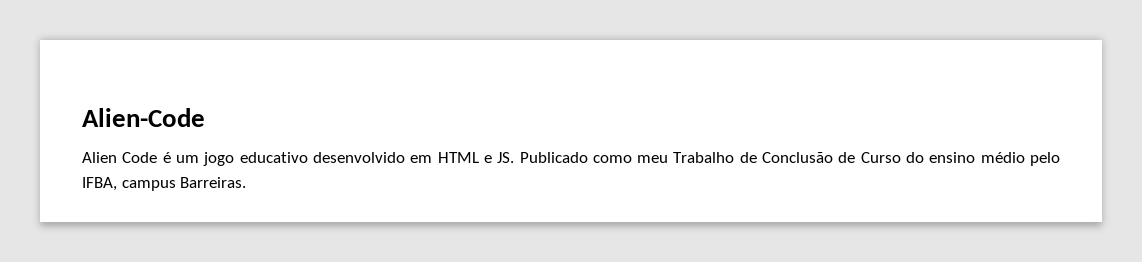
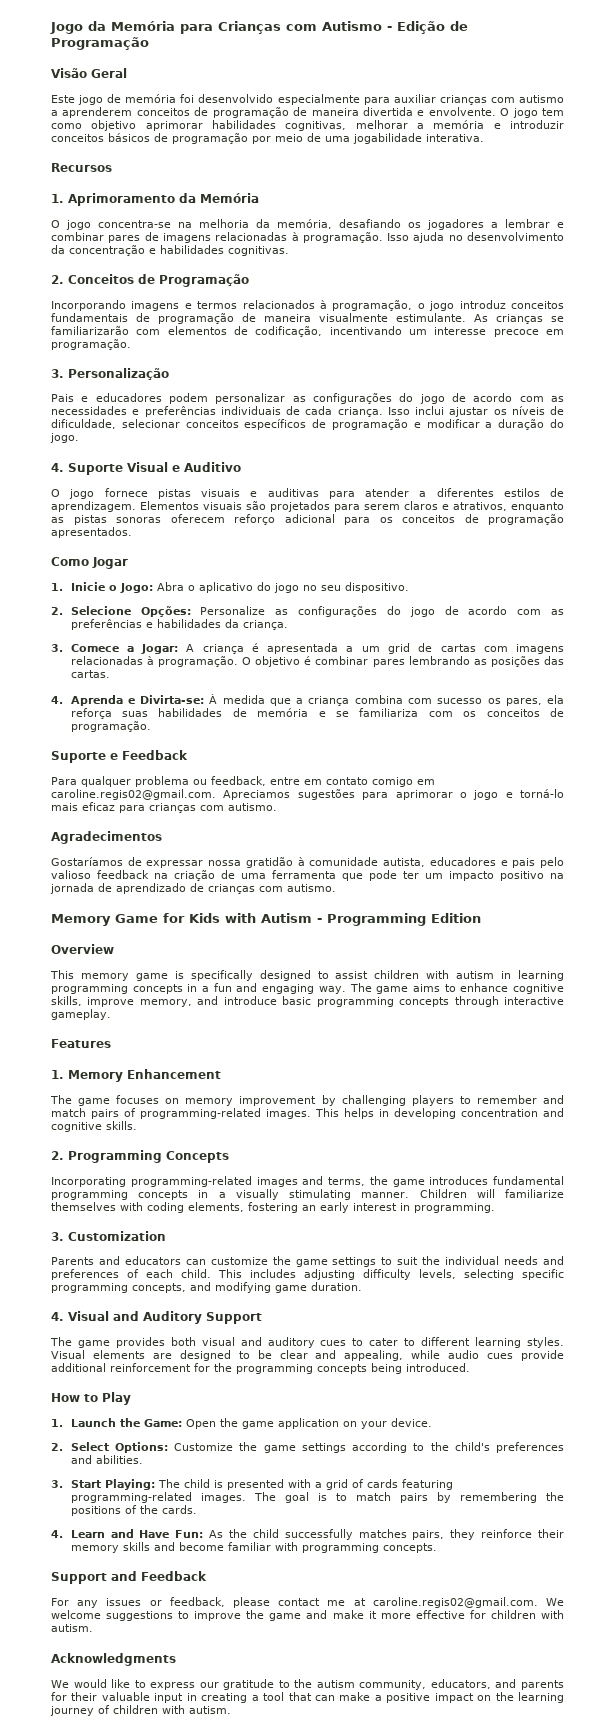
[82,108,205,127] [82,152,1061,166] [82,177,247,191] Alien-Code // Alien Code é um jogo educativo desenvolvido em HTML e JS. Publicado como meu Trabalho de Conclusão de Curso do ensino médio pelo IFBA, campus Barreiras. -> [50,21,468,34] [51,37,149,50] [51,68,127,78] [51,94,564,105] [51,107,565,118] [51,120,564,131] [51,133,484,144] [51,163,112,172] [51,193,259,206] [51,219,564,230] [51,232,564,243] [51,245,289,256] [51,274,249,287] [51,300,564,311] [51,313,564,324] [51,326,564,337] [51,339,131,350] [51,368,169,380] [51,393,564,404] [51,406,564,417] [51,419,565,430] [50,433,79,443] [51,462,241,475] [51,488,564,499] [51,501,564,512] [51,514,564,525] [51,527,132,538] [51,557,128,569] [51,582,409,593] [51,606,565,617] [70,619,288,630] [51,643,564,654] [70,656,564,667] [70,670,110,678] [51,694,564,706] [70,708,564,719] [70,721,151,732] [51,750,188,763] [51,776,435,787] [51,789,564,800] [51,802,277,813] [51,831,162,844] [51,857,565,868] [51,870,564,881] [50,883,336,894] [51,913,481,926] [51,944,114,954] [50,970,565,981] [51,983,565,994] [51,996,565,1007] [51,1009,111,1020] [51,1039,111,1048] [51,1069,221,1082] [50,1095,564,1106] [51,1108,564,1119] [51,1121,137,1132] [51,1150,229,1163] [51,1176,564,1187] [51,1189,564,1200] [51,1202,495,1213] [51,1231,166,1241] [51,1256,564,1267] [51,1269,564,1280] [51,1282,362,1293] [51,1311,262,1324] [50,1337,564,1348] [51,1350,565,1361] [51,1363,470,1374] [51,1392,131,1405] [51,1418,432,1429] [51,1442,564,1453] [70,1455,143,1464] [51,1479,453,1490] [70,1492,564,1503] [70,1505,197,1516] [51,1529,564,1540] [70,1542,437,1553] [51,1571,207,1584] [51,1597,564,1608] [51,1610,565,1621] [51,1624,93,1632] [51,1653,176,1666] [51,1679,564,1690] [51,1692,564,1703] [50,1705,231,1716] Jogo da Memória para Crianças com Autismo - Edição de Programação // Visão Geral // Este jogo de memória foi desenvolvido especialmente para auxiliar crianças com autismo a aprenderem conceitos de programação de maneira divertida e envolvente. O jogo tem como objetivo aprimorar habilidades cognitivas, melhorar a memória e introduzir conceitos básicos de programação por meio de uma jogabilidade interativa. // Recursos // 1. Aprimoramento da Memória // O jogo concentra-se na melhoria da memória, desafiando os jogadores a lembrar e combinar pares de imagens relacionadas à programação. Isso ajuda no desenvolvimento da concentração e habilidades cognitivas. // 2. Conceitos de Programação // Incorporando imagens e termos relacionados à programação, o jogo introduz conceitos fundamentais de programação de maneira visualmente estimulante. As crianças se familiarizarão com elementos de codificação, incentivando um interesse precoce em programação. // 3. Personalização // Pais e educadores podem personalizar as configurações do jogo de acordo com as necessidades e preferências individuais de cada criança. Isso inclui ajustar os níveis de dificuldade, selecionar conceitos específicos de programação e modificar a duração do jogo. // 4. Suporte Visual e Auditivo // O jogo fornece pistas visuais e auditivas para atender a diferentes estilos de aprendizagem. Elementos visuais são projetados para serem claros e atrativos, enquanto as pistas sonoras oferecem reforço adicional para os conceitos de programação apresentados. // Como Jogar // 1. Inicie o Jogo: Abra o aplicativo do jogo no seu dispositivo. // 2. Selecione Opções: Personalize as configurações do jogo de acordo com as preferências e habilidades da criança. // 3. Comece a Jogar: A criança é apresentada a um grid de cartas com imagens relacionadas à programação. O objetivo é combinar pares lembrando as posições das cartas. // 4. Aprenda e Divirta-se: À medida que a criança combina com sucesso os pares, ela reforça suas habilidades de memória e se familiariza com os conceitos de programação. // Suporte e Feedback // Para qualquer problema ou feedback, entre em contato comigo em caroline.regis02@gmail.com. Apreciamos sugestões para aprimorar o jogo e torná-lo mais eficaz para crianças com autismo. // Agradecimentos // Gostaríamos de expressar nossa gratidão à comunidade autista, educadores e pais pelo valioso feedback na criação de uma ferramenta que pode ter um impacto positivo na jornada de aprendizado de crianças com autismo. // Memory Game for Kids with Autism - Programming Edition // Overview // This memory game is specifically designed to assist children with autism in learning programming concepts in a fun and engaging way. The game aims to enhance cognitive skills, improve memory, and introduce basic programming concepts through interactive gameplay. // Features // 1. Memory Enhancement // The game focuses on memory improvement by challenging players to remember and match pairs of programming-related images. This helps in developing concentration and cognitive skills. // 2. Programming Concepts // Incorporating programming-related images and terms, the game introduces fundamental programming concepts in a visually stimulating manner. Children will familiarize themselves with coding elements, fostering an early interest in programming. // 3. Customization // Parents and educators can customize the game settings to suit the individual needs and preferences of each child. This includes adjusting difficulty levels, selecting specific programming concepts, and modifying game duration. // 4. Visual and Auditory Support // The game provides both visual and auditory cues to cater to different learning styles. Visual elements are designed to be clear and appealing, while audio cues provide additional reinforcement for the programming concepts being introduced. // How to Play // 1. Launch the Game: Open the game application on your device. // 2. Select Options: Customize the game settings according to the child's preferences and abilities. // 3. Start Playing: The child is presented with a grid of cards featuring programming-related images. The goal is to match pairs by remembering the positions of the cards. // 4. Learn and Have Fun: As the child successfully matches pairs, they reinforce their memory skills and become familiar with programming concepts. // Support and Feedback // For any issues or feedback, please contact me at caroline.regis02@gmail.com. We welcome suggestions to improve the game and make it more effective for children with autism. // Acknowledgments // We would like to express our gratitude to the autism community, educators, and parents for their valuable input in creating a tool that can make a positive impact on the learning journey of children with autism.

